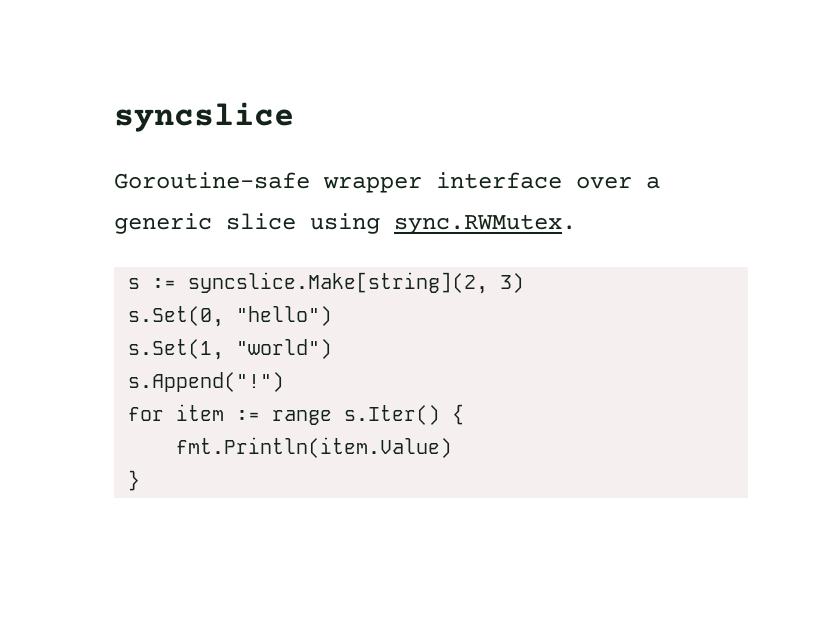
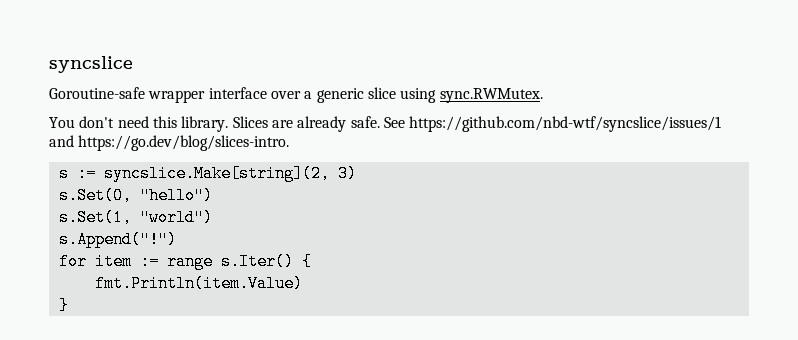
(576, 224) none -> [49,116,722,132] [49,135,290,151] // You don't need this library. Slices are already safe. See https://github.com/nbd-wtf/syncslice/issues/1 and https://go.dev/blog/slices-intro.

